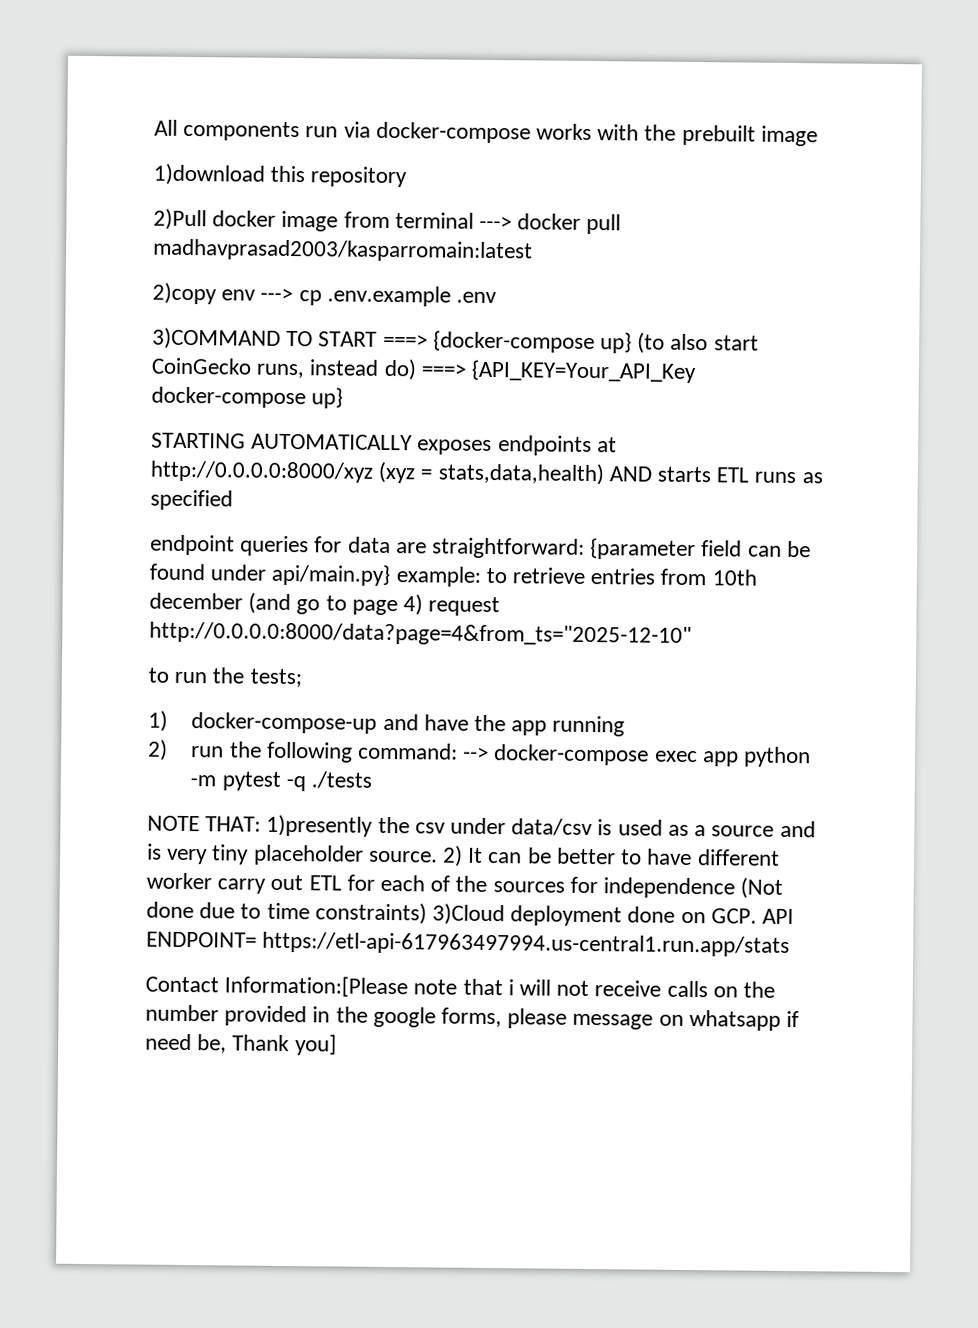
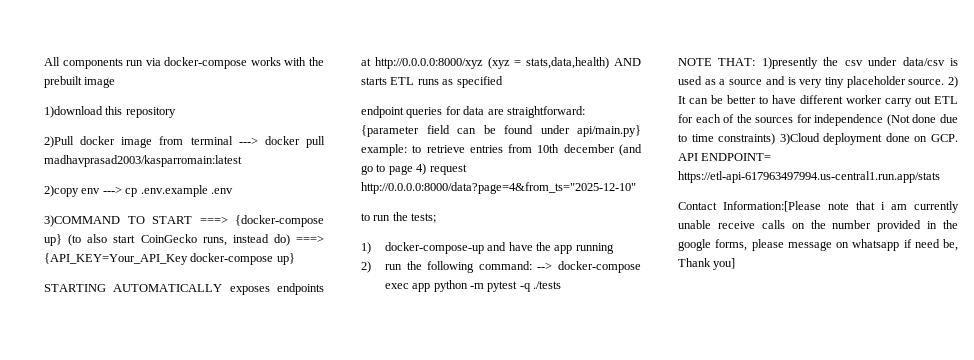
[519,979,590,997] will not -> [891,201,959,213] [678,220,711,229] am currently unable

